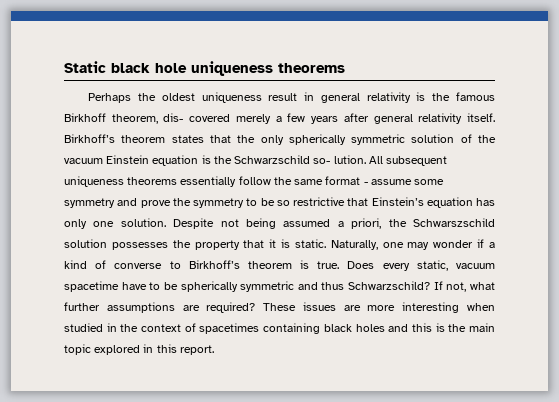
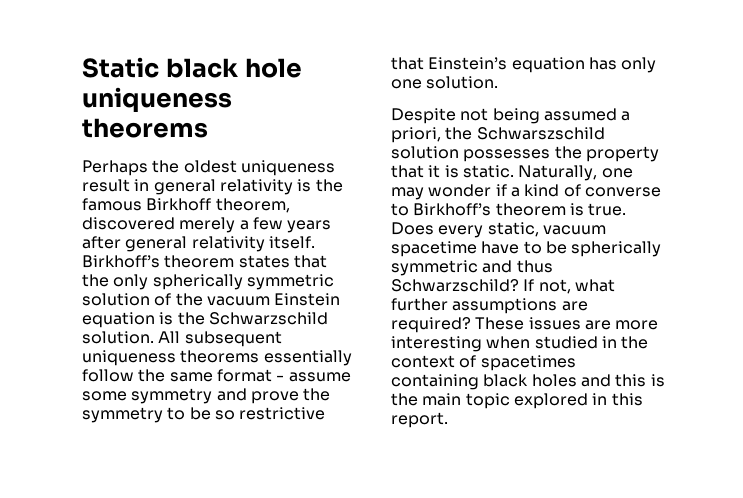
[163,113,231,122] dis- covered -> [82,217,175,230] discovered
[313,155,366,164] so- lution. -> [82,331,154,344] solution.
(166, 222) none -> (499, 82) //

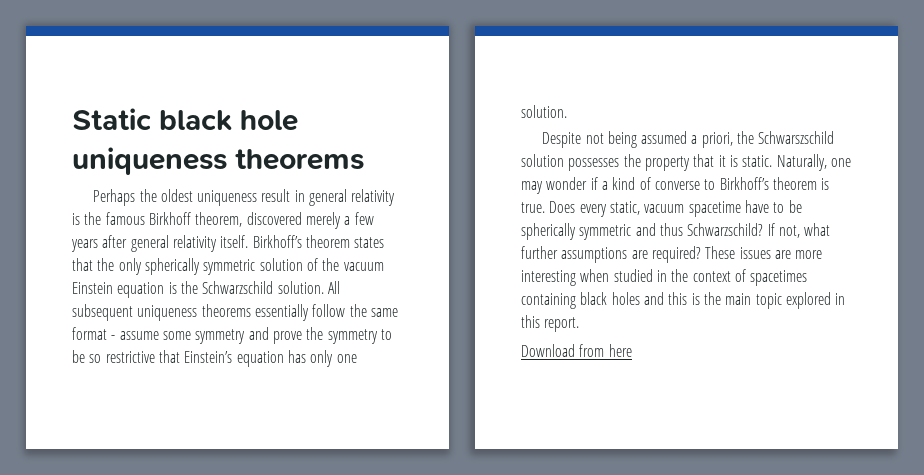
(448, 420) none -> [521,344,632,357] // Download from here

